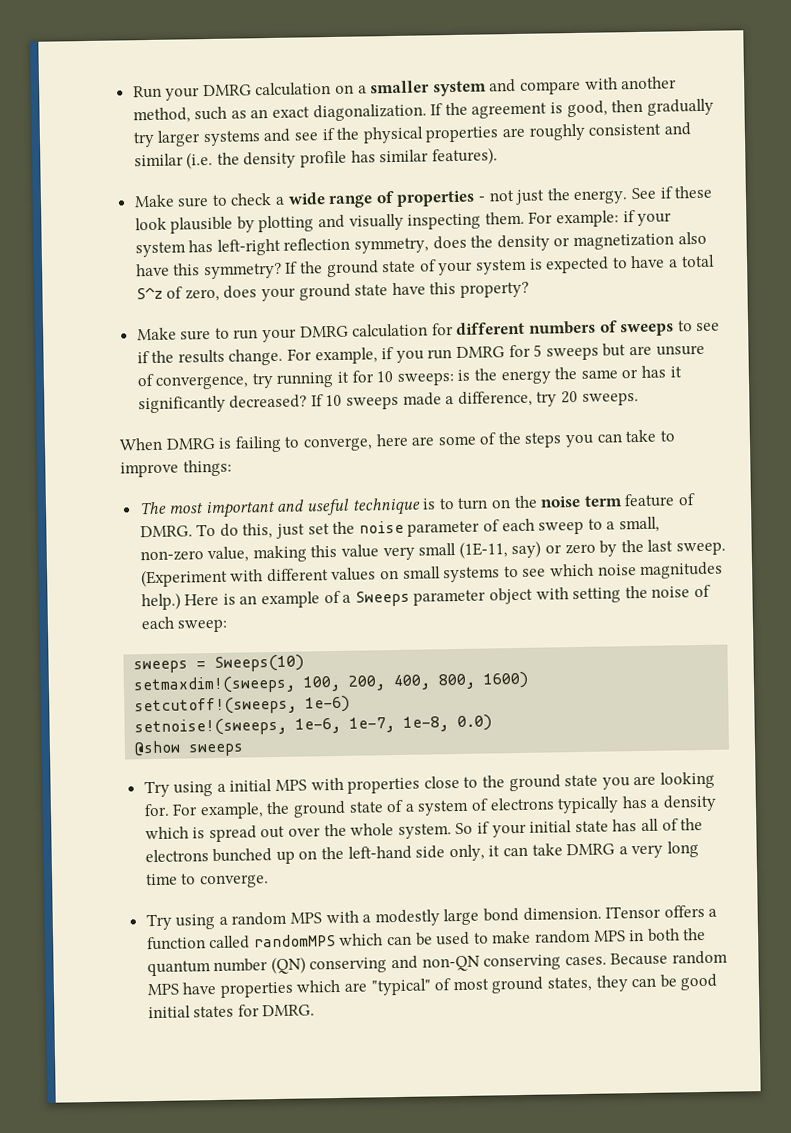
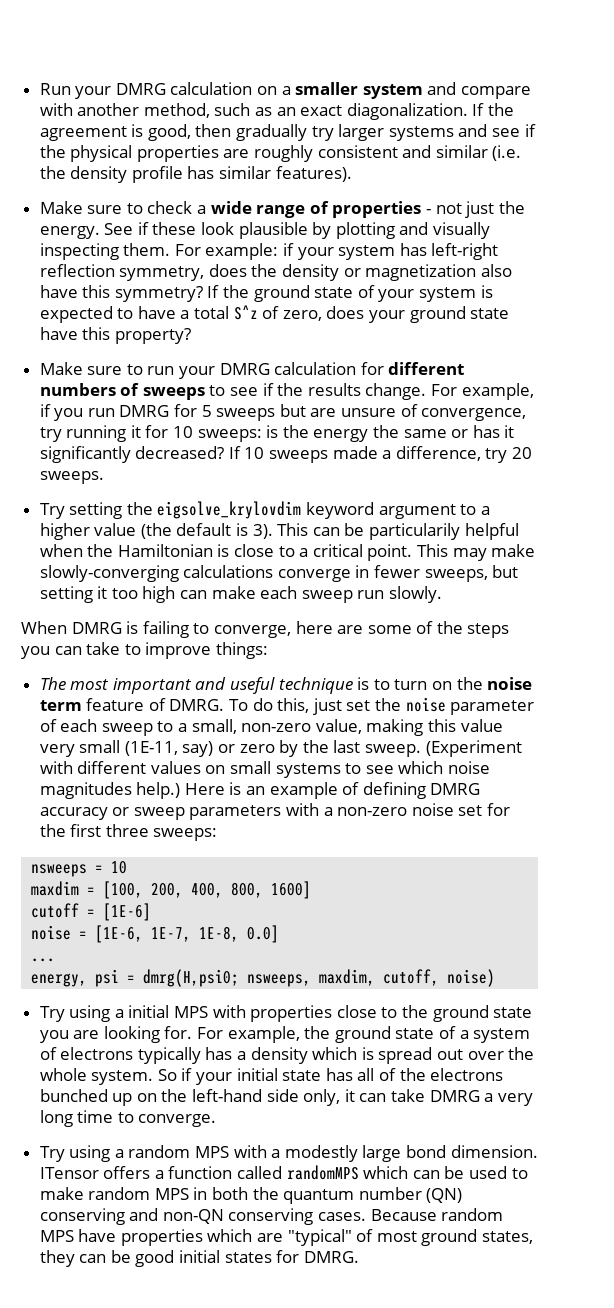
(639, 398) none -> [39,501,490,519] [39,523,519,540] [39,544,536,561] [39,565,519,582] [39,586,443,603] // Try setting the eigsolve_krylovdim keyword argument to a higher value (the default is 3). This can be particularily helpful when the Hamiltonian is close to a critical point. This may make slowly-converging calculations converge in fewer sweeps, but setting it too high can make each sweep run slowly.
[342,584,711,607] [140,616,229,633] [133,654,305,674] [133,671,530,695] [134,695,351,716] [134,714,493,737] [134,740,245,757] a Sweeps parameter object with setting the noise of each sweep: // sweeps = Sweeps(10) // setmaxdim!(sweeps, 100, 200, 400, 800, 1600) // setcutoff!(sweeps, 1e-6) // setnoise!(sweeps, 1e-6, 1e-7, 1e-8, 0.0) // @show sweeps -> [362,782,481,799] [39,803,511,820] [39,824,218,841] [31,861,128,877] [31,881,312,899] [31,903,152,921] [31,925,280,943] [31,958,56,962] [31,969,496,987] defining DMRG accuracy or sweep parameters with a non-zero noise set for the first three sweeps: // nsweeps = 10 // maxdim = [100, 200, 400, 800, 1600] // cutoff = [1E-6] // noise = [1E-6, 1E-7, 1E-8, 0.0] // ... // energy, psi = dmrg(H,psi0; nsweeps, maxdim, cutoff, noise)

